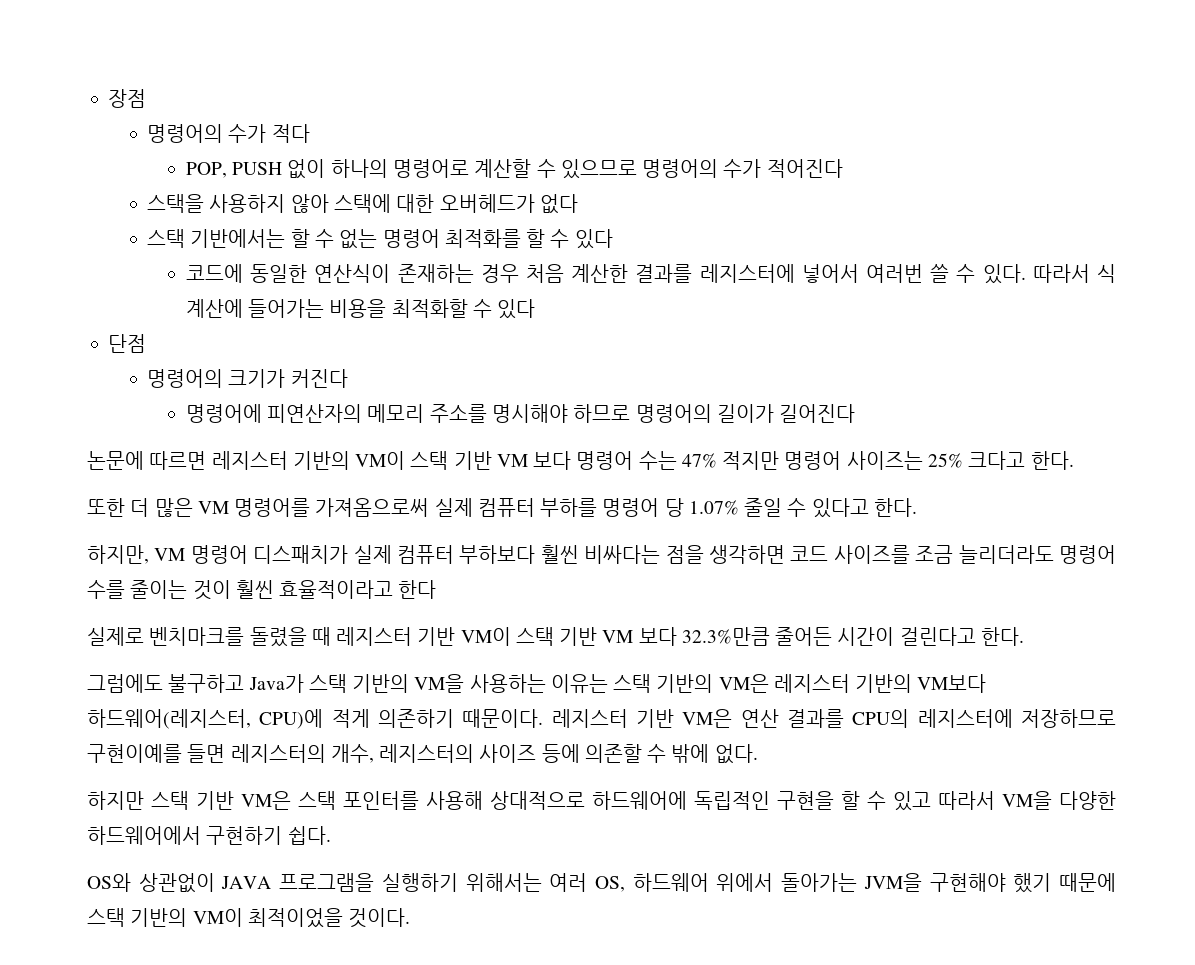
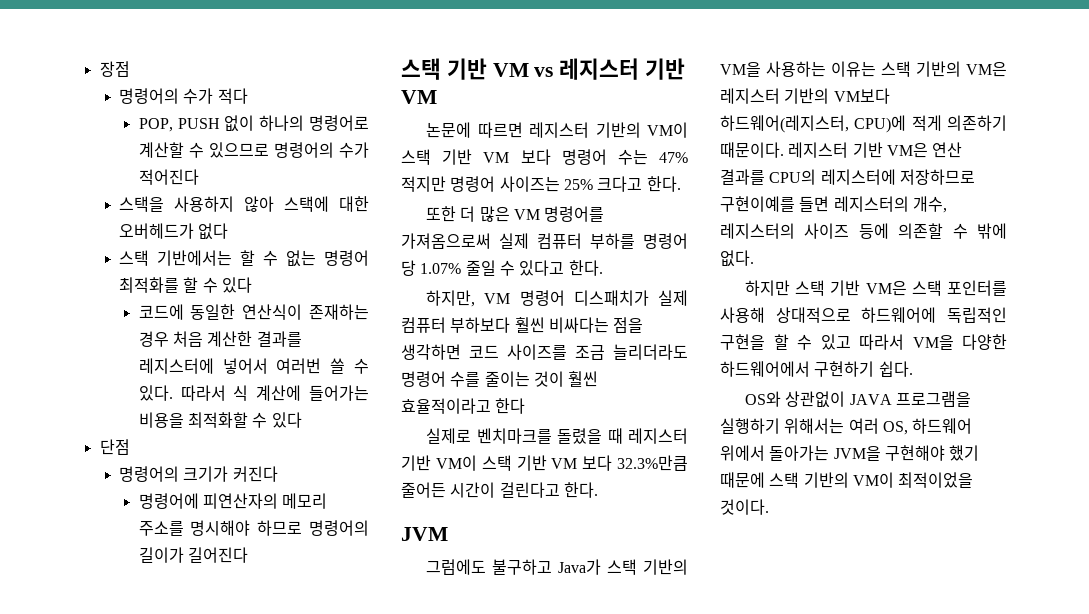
(856, 413) none -> [401,58,686,80] [401,90,437,104] // 스택 기반 VM vs 레지스터 기반 VM
(1024, 636) none -> [401,527,448,541] // JVM

